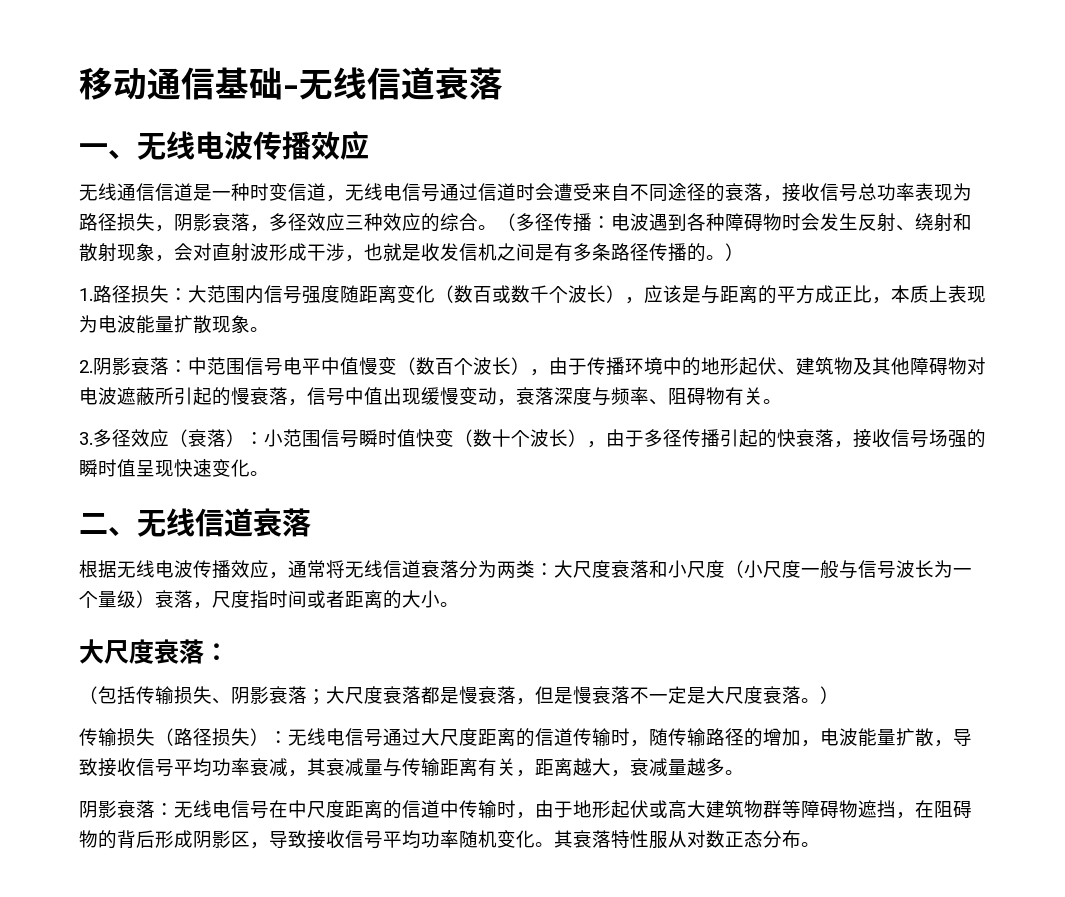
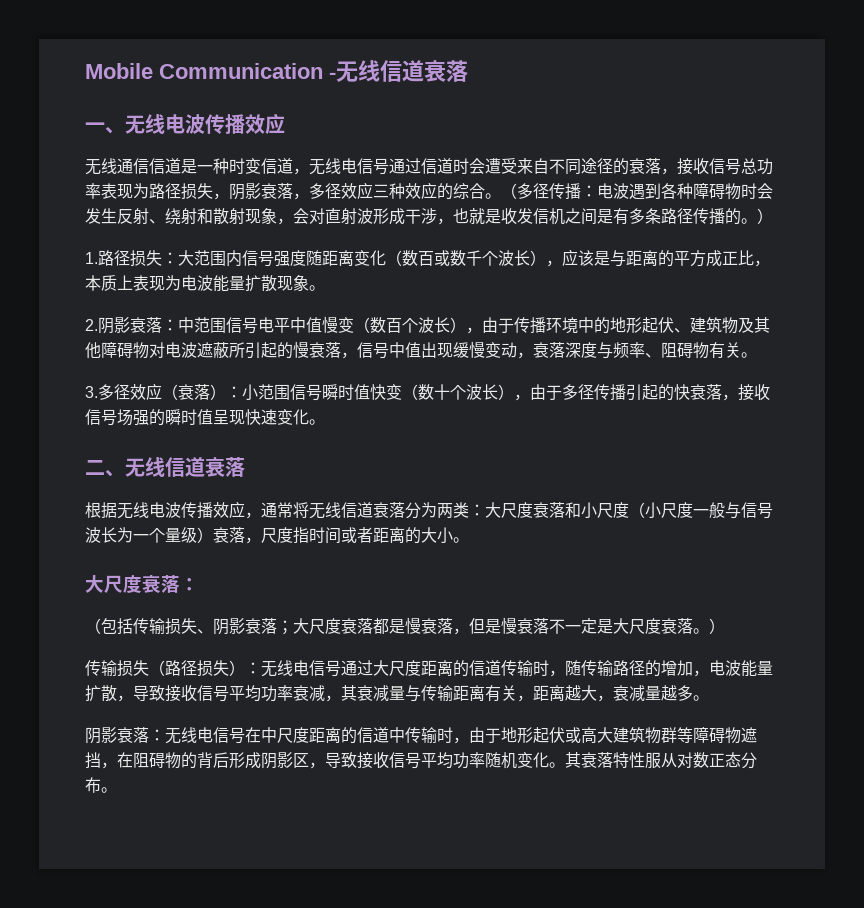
[79,67,283,100] 移动通信基础 -> [85,63,323,79] Mobile Communication

